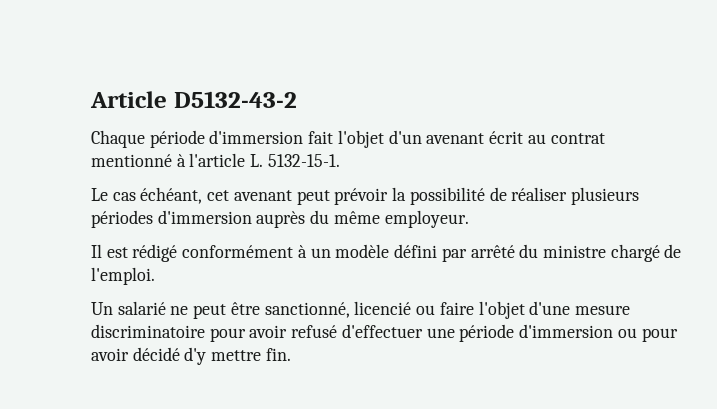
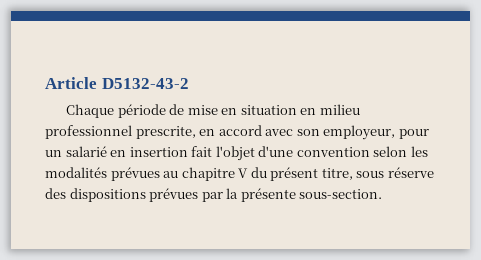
[209,130,605,148] [91,153,340,167] [91,187,639,205] [91,210,469,228] [91,244,682,262] [91,267,155,285] [91,301,630,319] [91,324,678,342] [91,347,291,365] d'immersion fait l'objet d'un avenant écrit au contrat mentionné à l'article L. 5132-15-1. // Le cas échéant, cet avenant peut prévoir la possibilité de réaliser plusieurs périodes d'immersion auprès du même employeur. // Il est rédigé conformément à un modèle défini par arrêté du ministre chargé de l'emploi. // Un salarié ne peut être sanctionné, licencié ou faire l'objet d'une mesure discriminatoire pour avoir refusé d'effectuer une période d'immersion ou pour avoir décidé d'y mettre fin. -> [169,104,360,115] [45,125,429,140] [45,146,428,161] [45,167,434,181] [45,188,383,202] de mise en situation en milieu professionnel prescrite, en accord avec son employeur, pour un salarié en insertion fait l'objet d'une convention selon les modalités prévues au chapitre V du présent titre, sous réserve des dispositions prévues par la présente sous-section.

